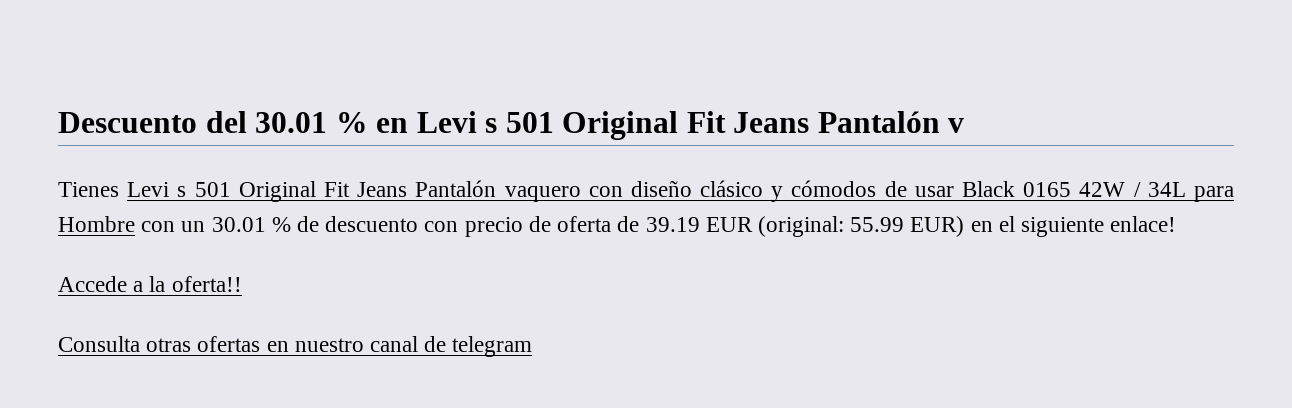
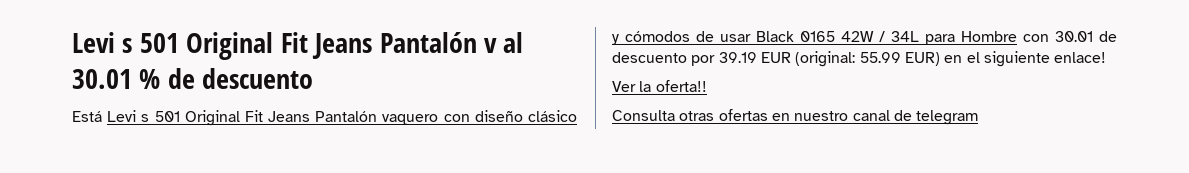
[58,111,409,133] Descuento del 30.01 % en -> (72, 42) none
[58,182,119,197] // Tienes -> [503,32,524,53] [72,68,314,89] [72,111,102,122] al 30.01 % de descuento // Está
[181,216,640,237] un 30.01 % de descuento con precio de oferta de -> [1055,31,1117,42] [612,52,716,66] 30.01 de descuento por
[58,276,144,292] Accede a -> [612,81,636,92] Ver

